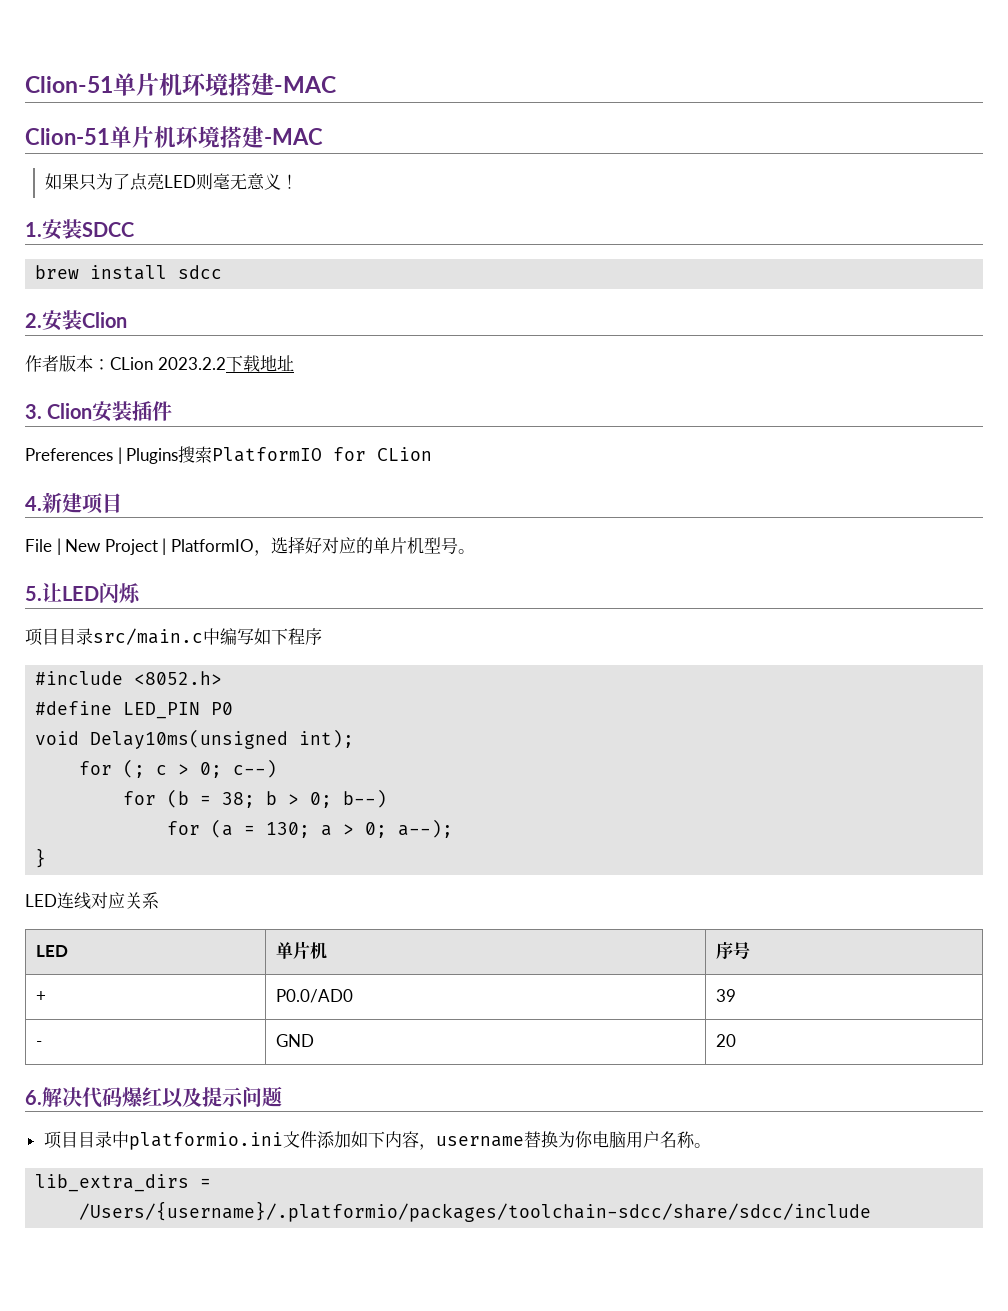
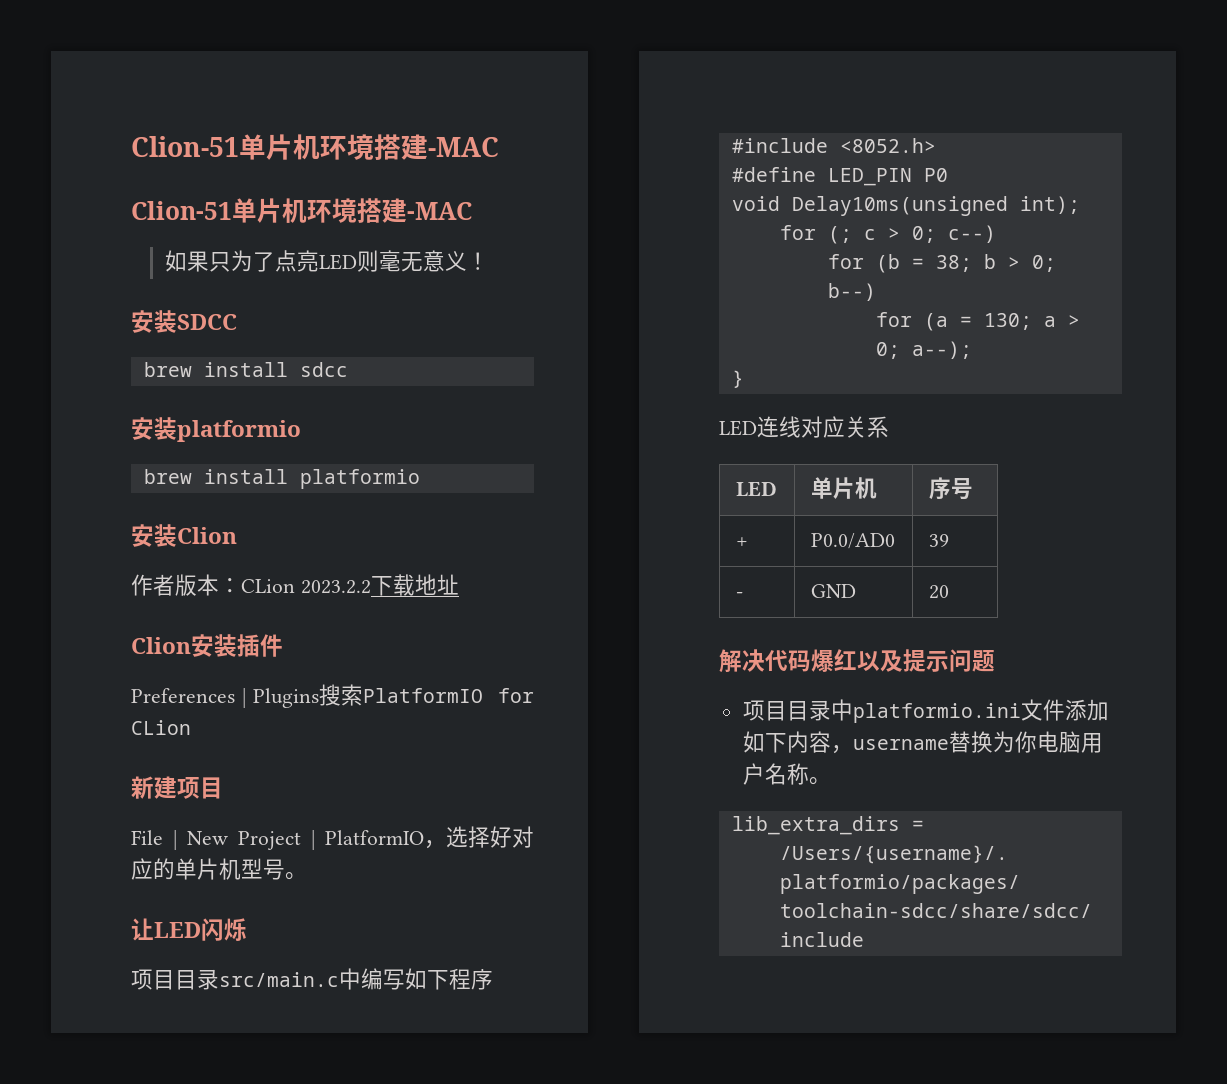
[25,222,42,237] 1. -> (490, 261) none
[25,313,42,328] 2. -> [131,417,301,442] [143,469,420,489] 安装platformio // brew install platformio //
[25,404,42,419] 3. -> (459, 584) none
[25,496,42,511] 4. -> (191, 727) none
[25,586,42,601] 5. -> (307, 876) none
[25,1090,42,1105] 6. -> (949, 592) none

